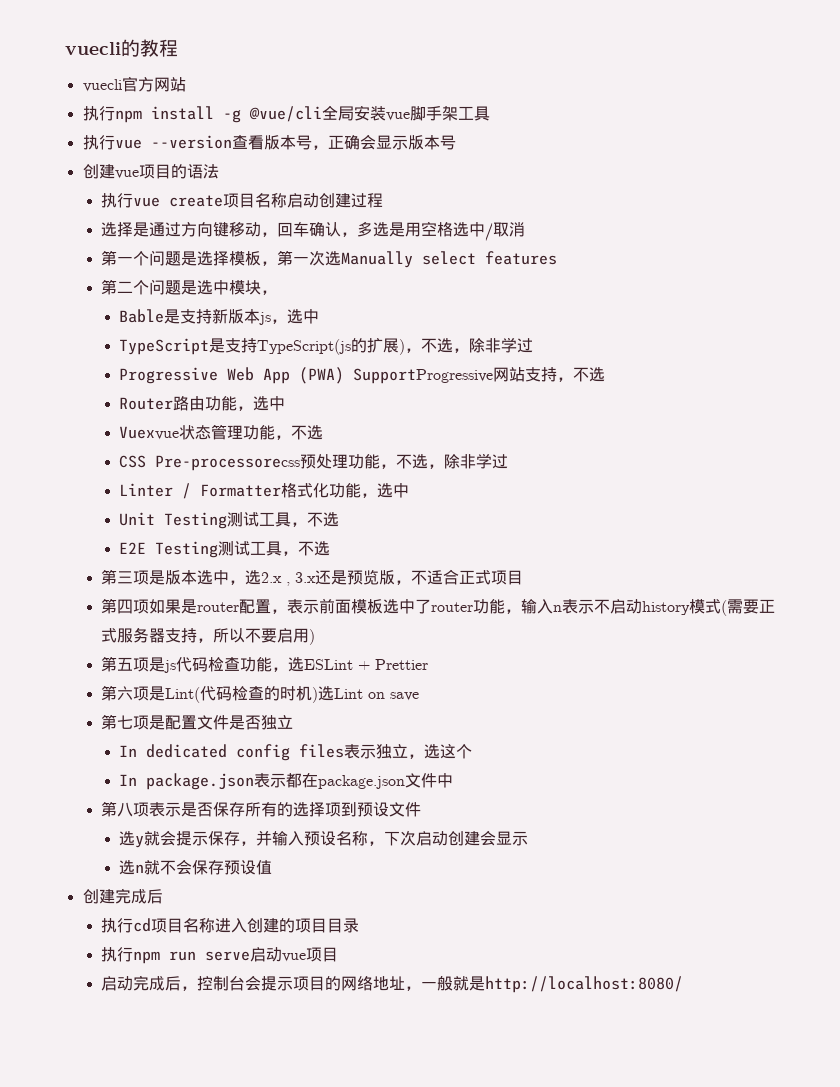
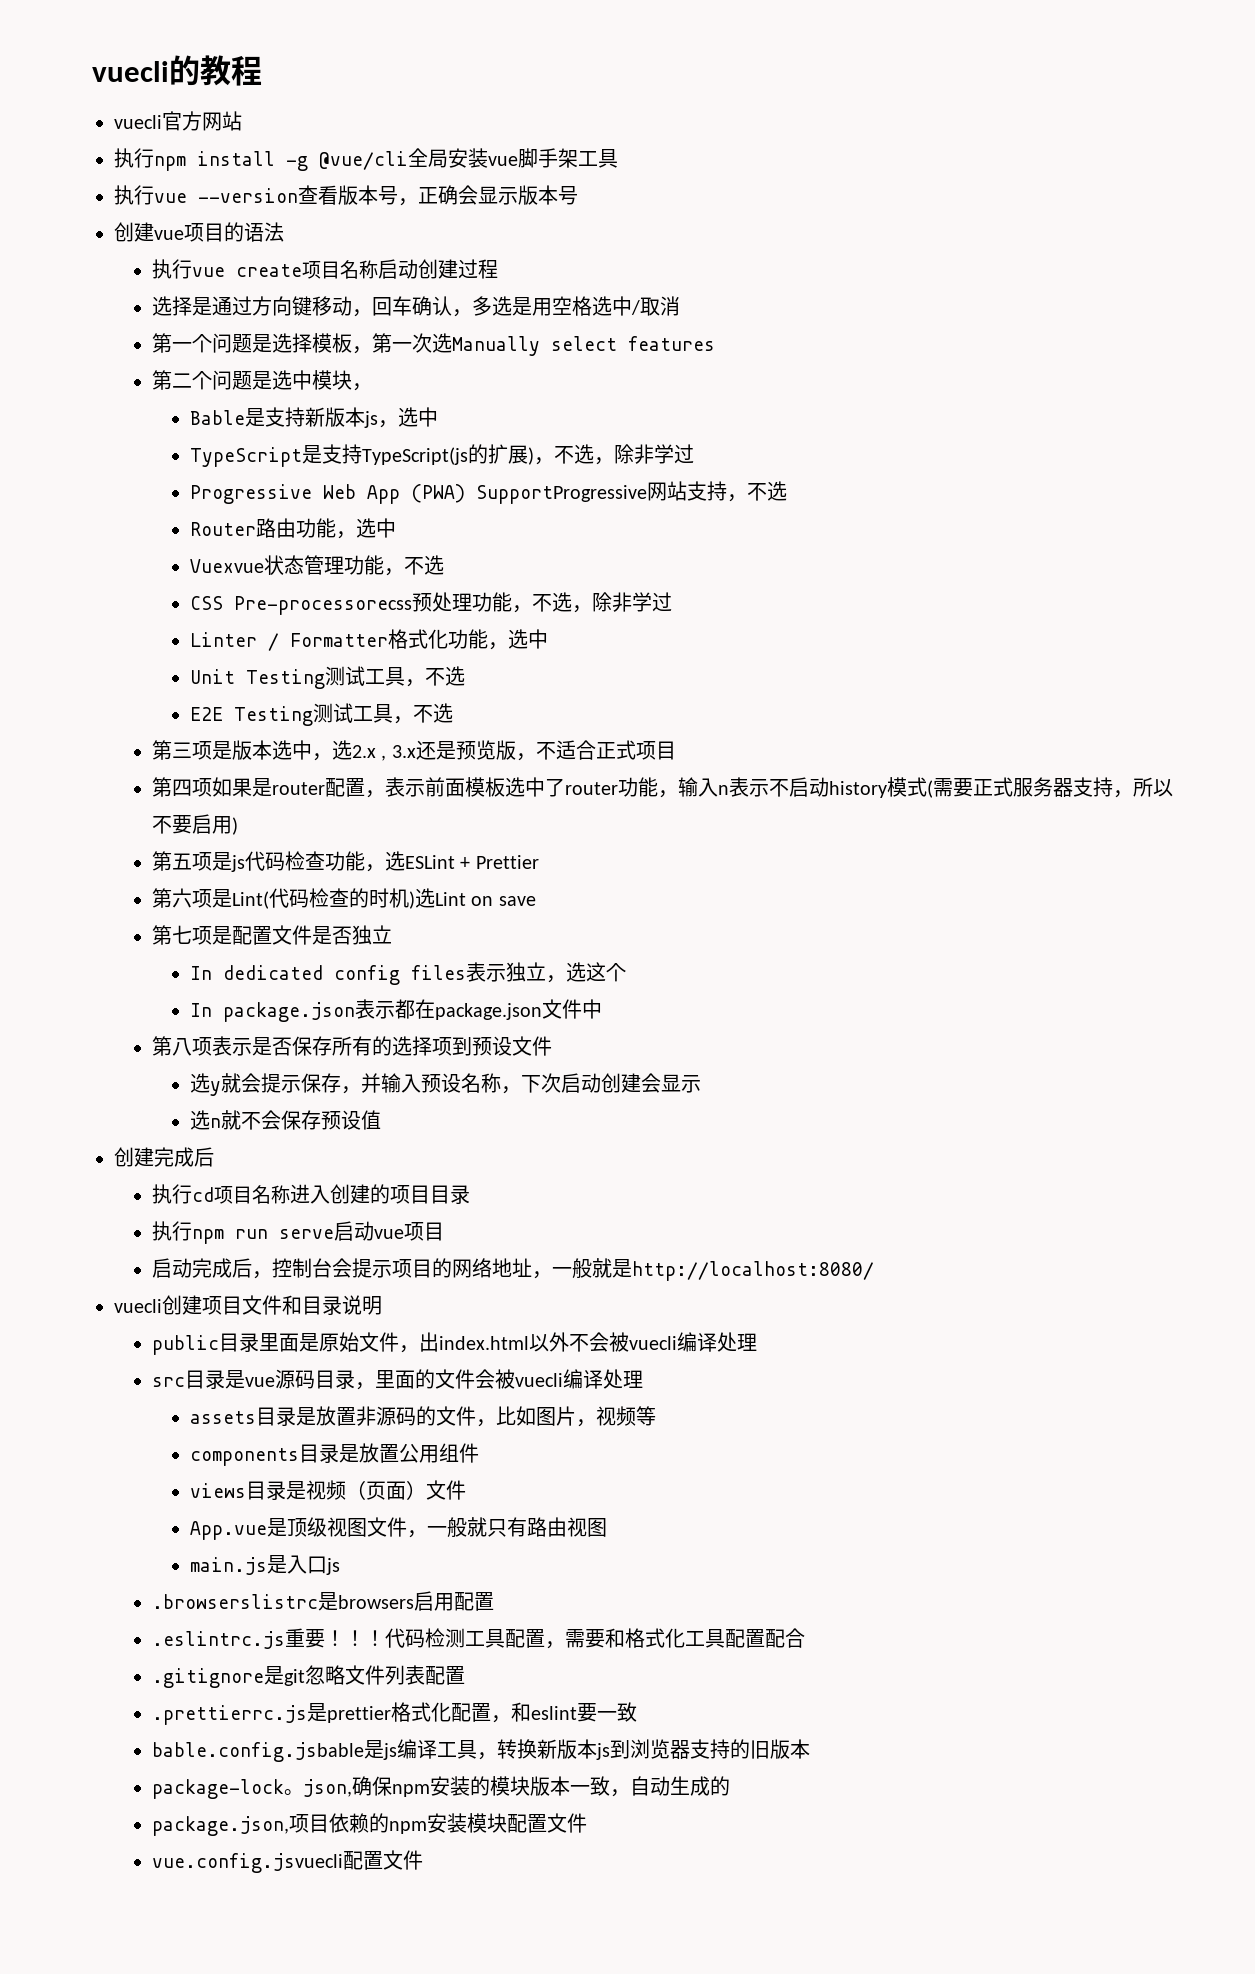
(683, 984) none -> [114,1295,382,1315] [152,1332,758,1355] [152,1369,644,1390] [190,1406,657,1427] [190,1443,480,1466] [190,1480,467,1500] [190,1517,608,1540] [190,1555,341,1575] [152,1591,495,1611] [152,1628,806,1649] [152,1665,466,1688] [152,1702,638,1725] [152,1739,811,1762] [152,1776,731,1799] [152,1813,588,1836] [152,1850,424,1873] // vuecli创建项目文件和目录说明 // public目录里面是原始文件，出index.html以外不会被vuecli编译处理 // src目录是vue源码目录，里面的文件会被vuecli编译处理 // assets目录是放置非源码的文件，比如图片，视频等 // components目录是放置公用组件 // views目录是视频（页面）文件 // App.vue是顶级视图文件，一般就只有路由视图 // main.js是入口js // .browserslistrc是browsers启用配置 // .eslintrc.js重要！！！代码检测工具配置，需要和格式化工具配置配合 // .gitignore是git忽略文件列表配置 // .prettierrc.js是prettier格式化配置，和eslint要一致 // bable.config.jsbable是js编译工具，转换新版本js到浏览器支持的旧版本 // package-lock。json,确保npm安装的模块版本一致，自动生成的 // package.json,项目依赖的npm安装模块配置文件 // vue.config.jsvuecli配置文件

